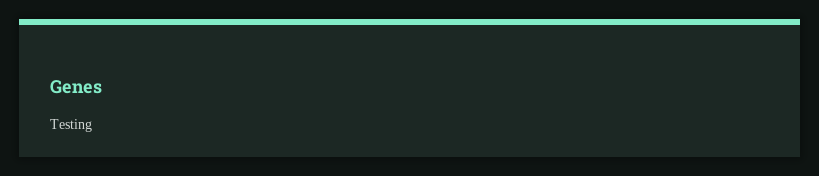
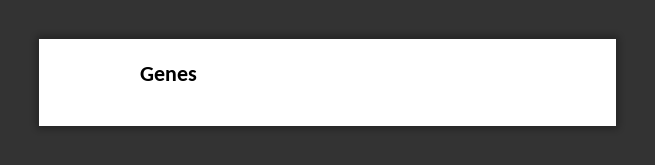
[50,119,92,132] // Testing -> (197, 74) none

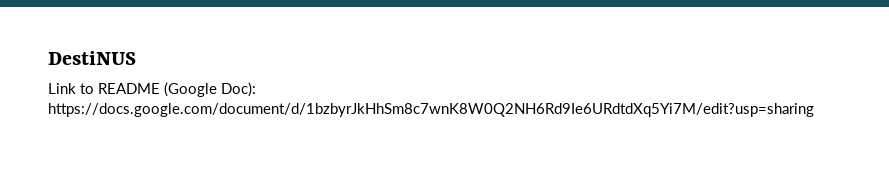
[140,67,197,81] Genes -> [48,51,136,65] [48,82,256,97] [48,103,814,117] DestiNUS // Link to README (Google Doc): https://docs.google.com/document/d/1bzbyrJkHhSm8c7wnK8W0Q2NH6Rd9Ie6URdtdXq5Yi7M/edit?usp=sharing

